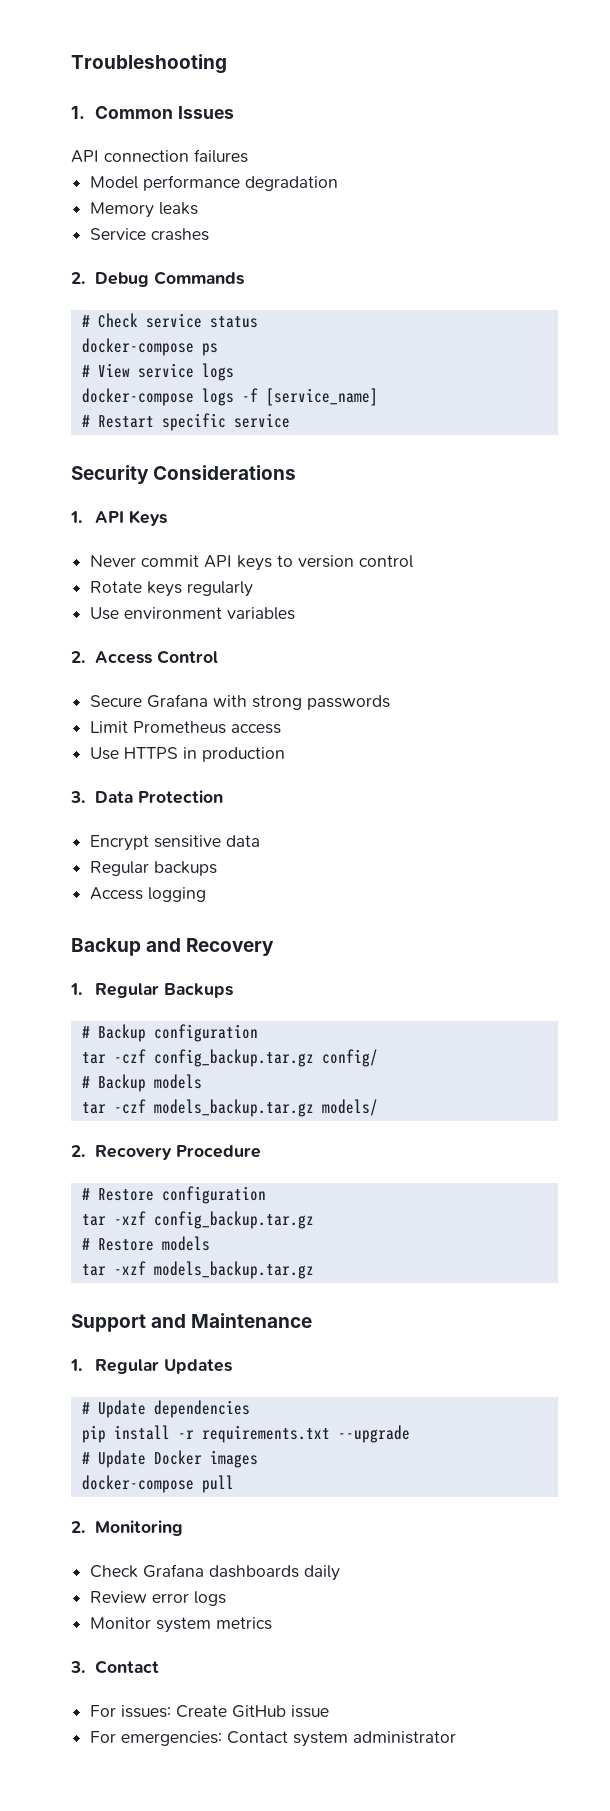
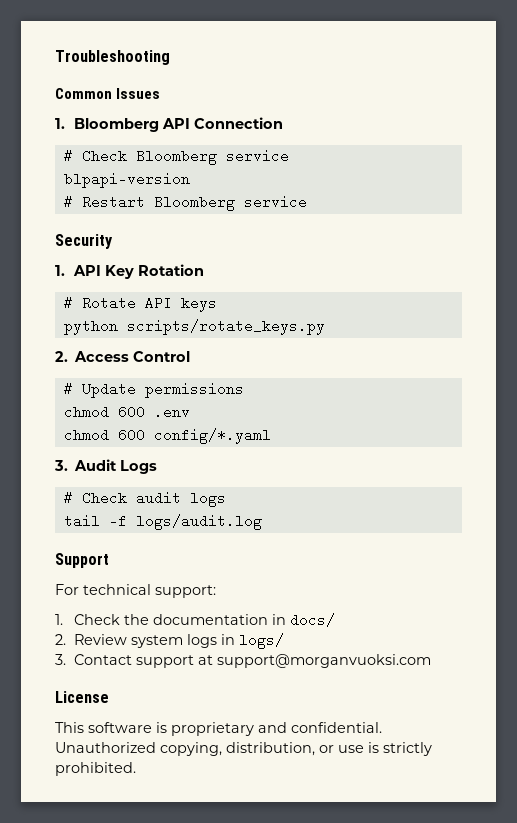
[71,106,85,119] 1. -> (170, 57) none
[71,149,248,163] [90,175,339,191] [90,202,199,218] [90,228,210,241] [71,271,245,287] [81,313,258,328] [81,338,218,356] [81,363,234,381] [81,388,378,406] API connection failures // Model performance degradation // Memory leaks // Service crashes // 2. Debug Commands // # Check service status // docker-compose ps // # View service logs // docker-compose logs -f [service_name] -> [55,117,284,132] [63,149,289,165] [63,172,190,188] 1. Bloomberg API Connection // # Check Bloomberg service // blpapi-version
[161,413,226,431] specific -> [153,195,235,211] Bloomberg
[153,465,297,480] Considerations -> (113, 241) none
[129,510,168,526] [90,555,414,571] [90,581,254,597] [90,607,296,620] [71,650,219,664] [90,694,391,710] [90,721,282,734] [90,747,286,762] [70,790,224,804] [90,835,261,851] [90,861,218,876] [90,887,207,902] [71,938,275,956] [70,983,234,998] [81,1024,258,1042] [81,1049,378,1067] [81,1074,202,1092] [81,1099,378,1117] [71,1145,262,1160] [81,1186,266,1204] [81,1211,314,1229] [81,1236,210,1251] [81,1261,314,1279] [71,1313,313,1332] [70,1359,233,1374] [81,1400,250,1418] [81,1425,410,1443] [81,1450,258,1468] [81,1475,234,1493] [71,1520,184,1536] [90,1564,341,1581] [90,1591,227,1606] [90,1617,273,1633] [70,1660,160,1674] [90,1705,330,1718] [90,1731,457,1747] Keys // Never commit API keys to version control // Rotate keys regularly // Use environment variables // 2. Access Control // Secure Grafana with strong passwords // Limit Prometheus access // Use HTTPS in production // 3. Data Protection // Encrypt sensitive data // Regular backups // Access logging // Backup and Recovery // 1. Regular Backups // # Backup configuration // tar -czf config_backup.tar.gz config/ // # Backup models // tar -czf models_backup.tar.gz models/ // 2. Recovery Procedure // # Restore configuration // tar -xzf config_backup.tar.gz // # Restore models // tar -xzf models_backup.tar.gz // Support and Maintenance // 1. Regular Updates // # Update dependencies // pip install -r requirements.txt --upgrade // # Update Docker images // docker-compose pull // 2. Monitoring // Check Grafana dashboards daily // Review error logs // Monitor system metrics // 3. Contact // For issues: Create GitHub issue // For emergencies: Contact system administrator -> [105,264,205,279] [63,296,217,312] [63,319,325,335] [55,351,191,362] [63,382,244,398] [63,405,190,419] [63,428,271,444] [54,459,158,474] [63,491,226,507] [63,514,262,530] [55,553,109,568] [55,584,216,598] [55,613,336,627] [55,633,285,649] [55,654,432,668] [55,691,109,703] [55,722,382,736] [55,742,432,756] [55,762,136,776] Key Rotation // # Rotate API keys // python scripts/rotate_keys.py // 2. Access Control // # Update permissions // chmod 600 .env // chmod 600 config/*.yaml // 3. Audit Logs // # Check audit logs // tail -f logs/audit.log // Support // For technical support: // 1. Check the documentation in docs/ // 2. Review system logs in logs/ // 3. Contact support at support@morganvuoksi.com // License // This software is proprietary and confidential. Unauthorized copying, distribution, or use is strictly prohibited.

